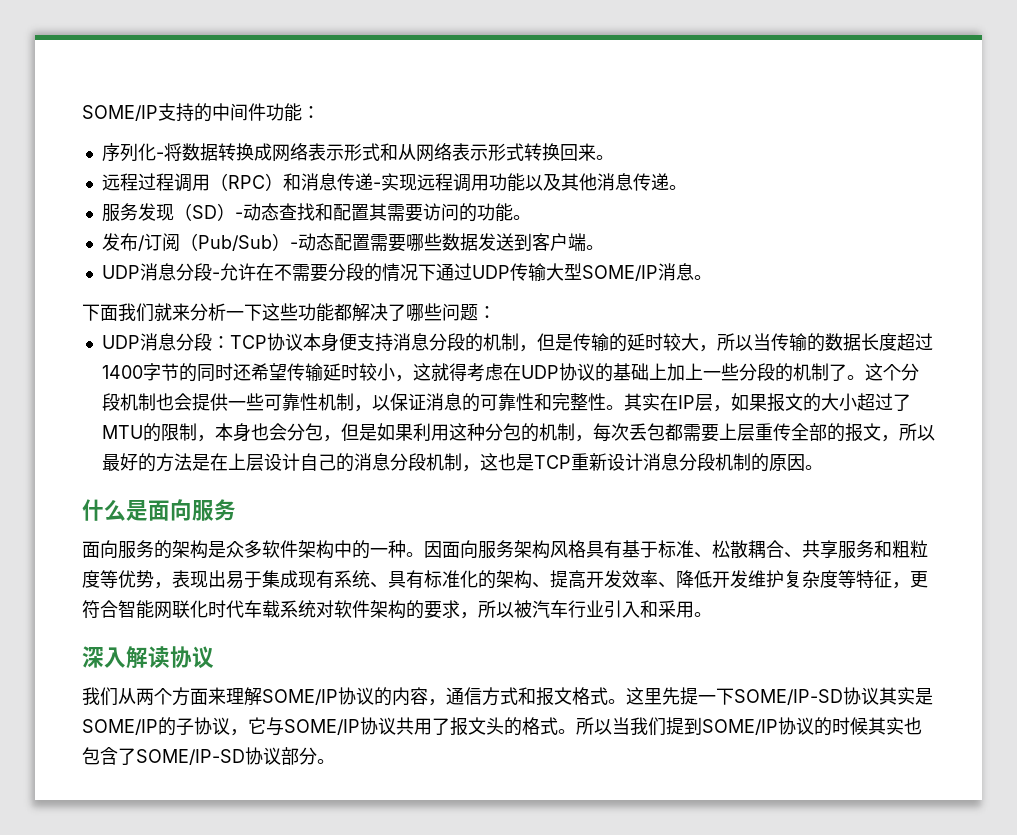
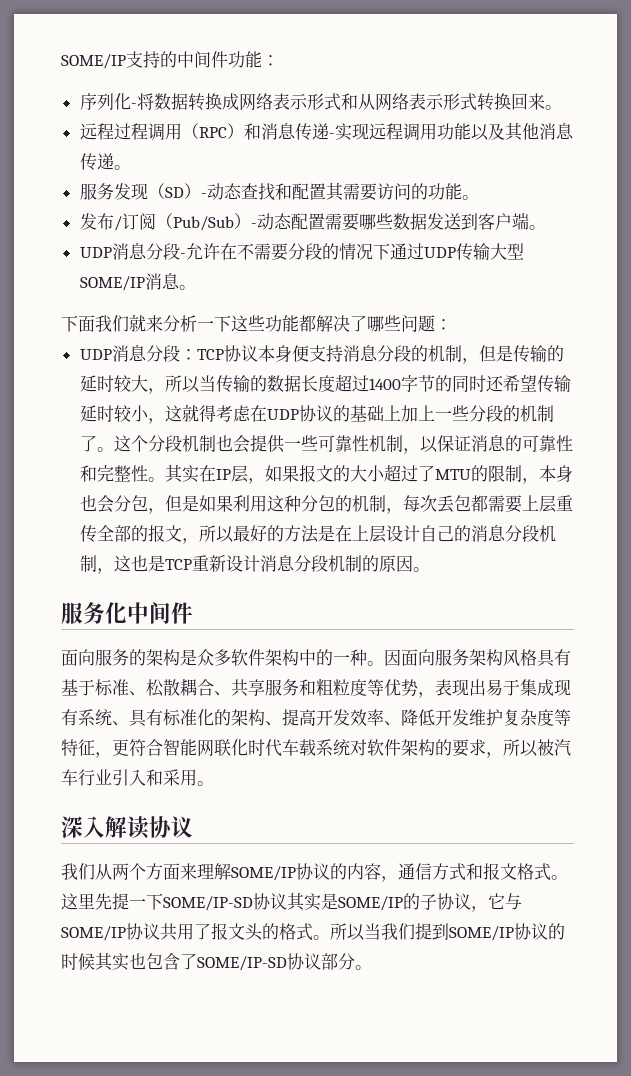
[82,499,236,521] 什么是面向服务 -> [61,602,193,624] 服务化中间件

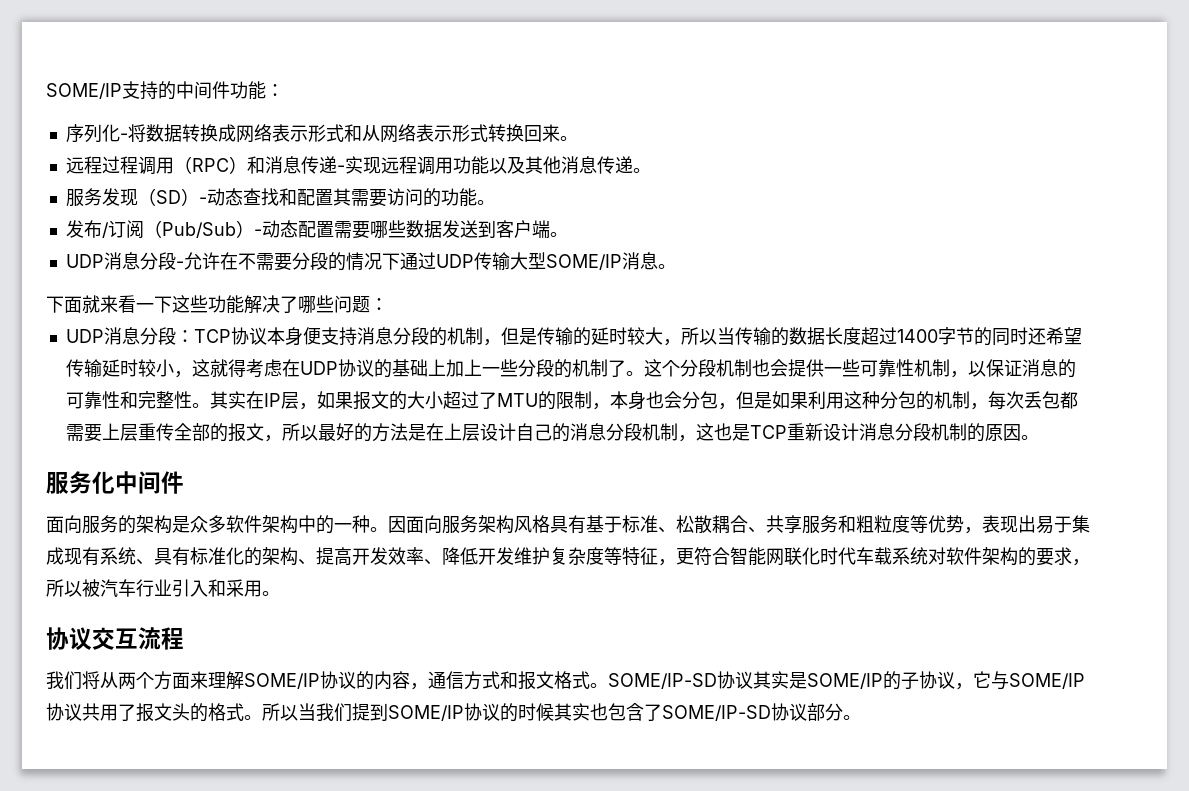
[95,314,197,332] 我们就来分析 -> [82,295,136,313] 就来看
[299,315,316,332] 都 -> (244, 304) none
[61,816,193,839] [61,863,95,880] 深入解读协议 // 我们 -> [46,627,184,651] [46,671,100,690] 协议交互流程 // 我们将
[61,893,163,910] 这里先提一下 -> (608, 685) none

